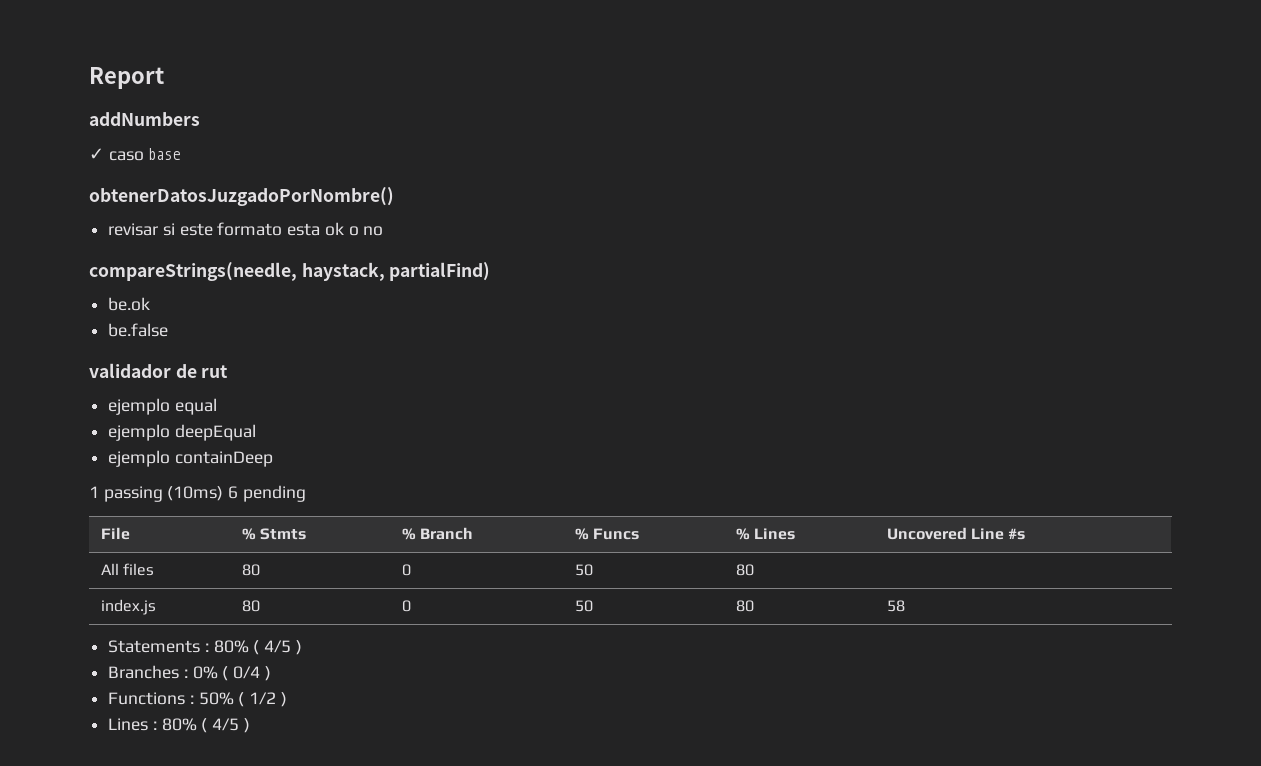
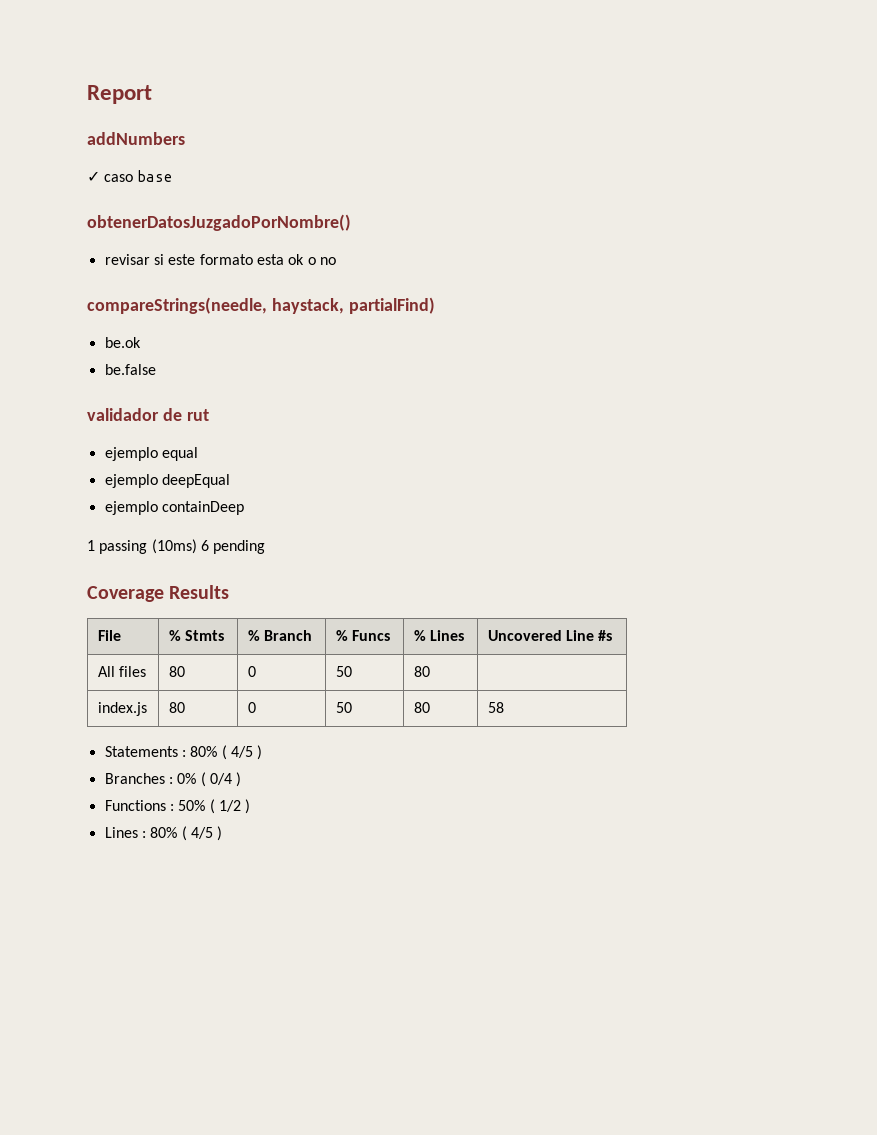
(306, 493) none -> [87,585,230,602] // Coverage Results

